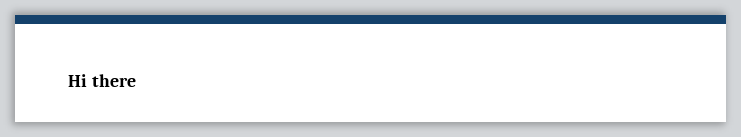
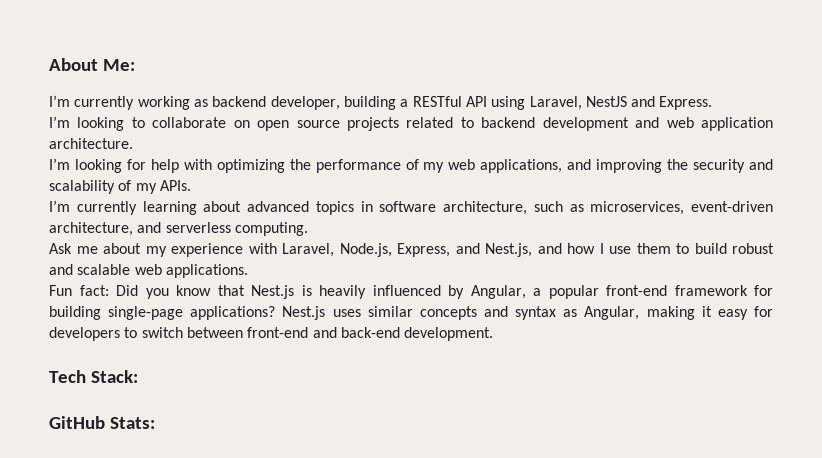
[68,74,136,87] Hi there -> [49,58,135,71] [49,95,713,110] [49,116,774,131] [49,138,133,149] [49,158,773,173] [49,180,191,194] [49,200,773,215] [49,222,308,236] [49,243,774,257] [49,264,248,278] [49,285,773,299] [49,306,773,320] [49,327,494,341] [49,370,138,383] [49,416,155,429] About Me: // I’m currently working as backend developer, building a RESTful API using Laravel, NestJS and Express. // I’m looking to collaborate on open source projects related to backend development and web application architecture. // I’m looking for help with optimizing the performance of my web applications, and improving the security and scalability of my APIs. // I’m currently learning about advanced topics in software architecture, such as microservices, event-driven architecture, and serverless computing. // Ask me about my experience with Laravel, Node.js, Express, and Nest.js, and how I use them to build robust and scalable web applications. // Fun fact: Did you know that Nest.js is heavily influenced by Angular, a popular front-end framework for building single-page applications? Nest.js uses similar concepts and syntax as Angular, making it easy for developers to switch between front-end and back-end development. // Tech Stack: // GitHub Stats:

